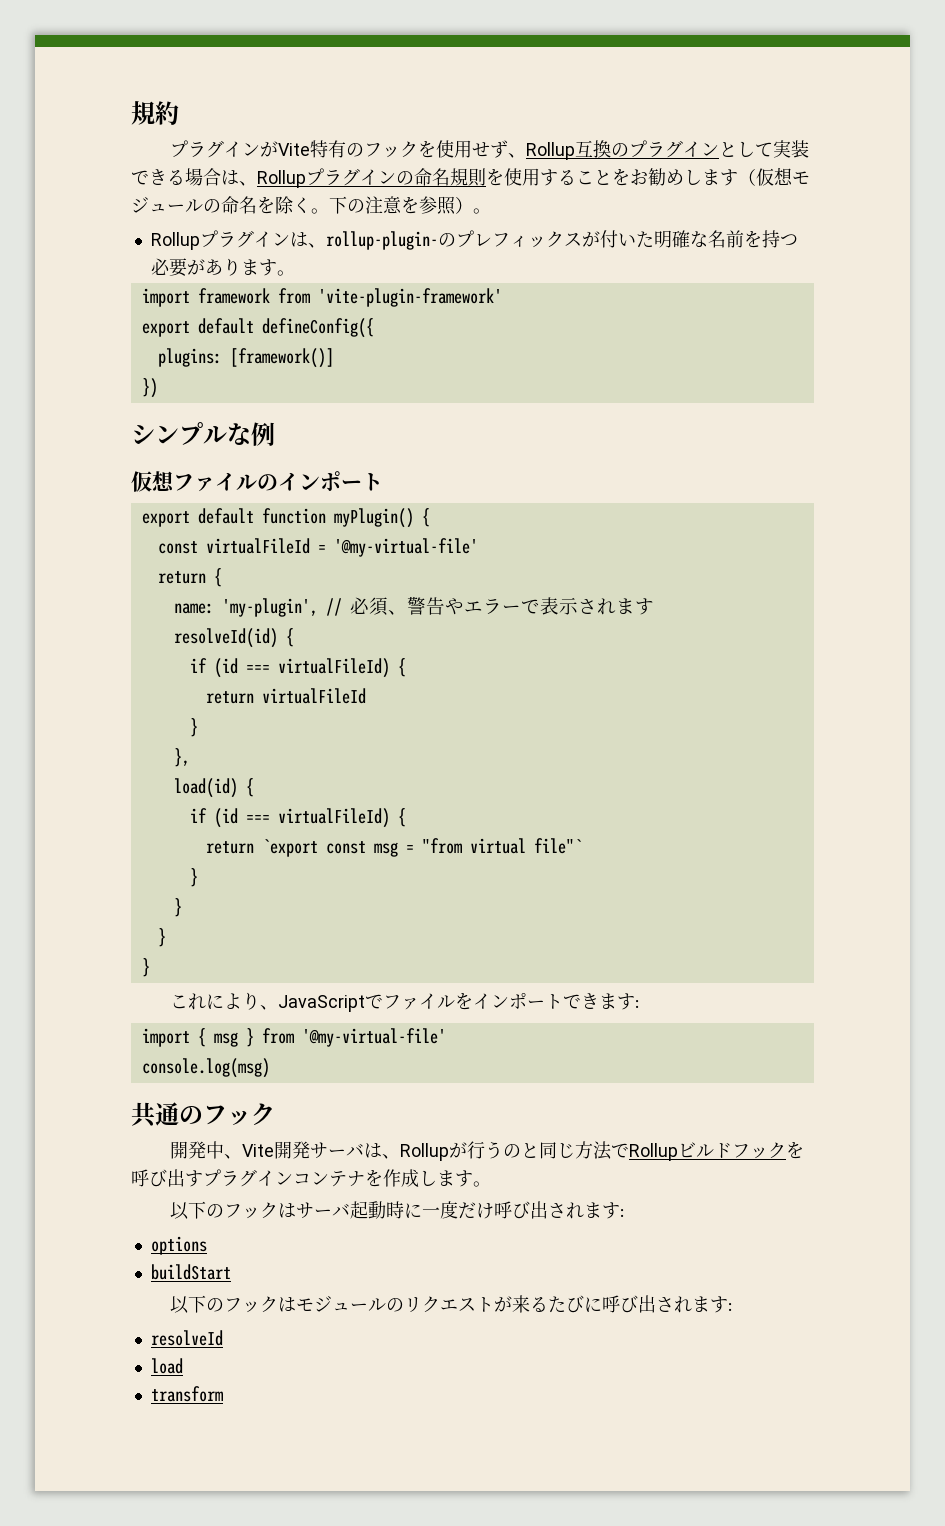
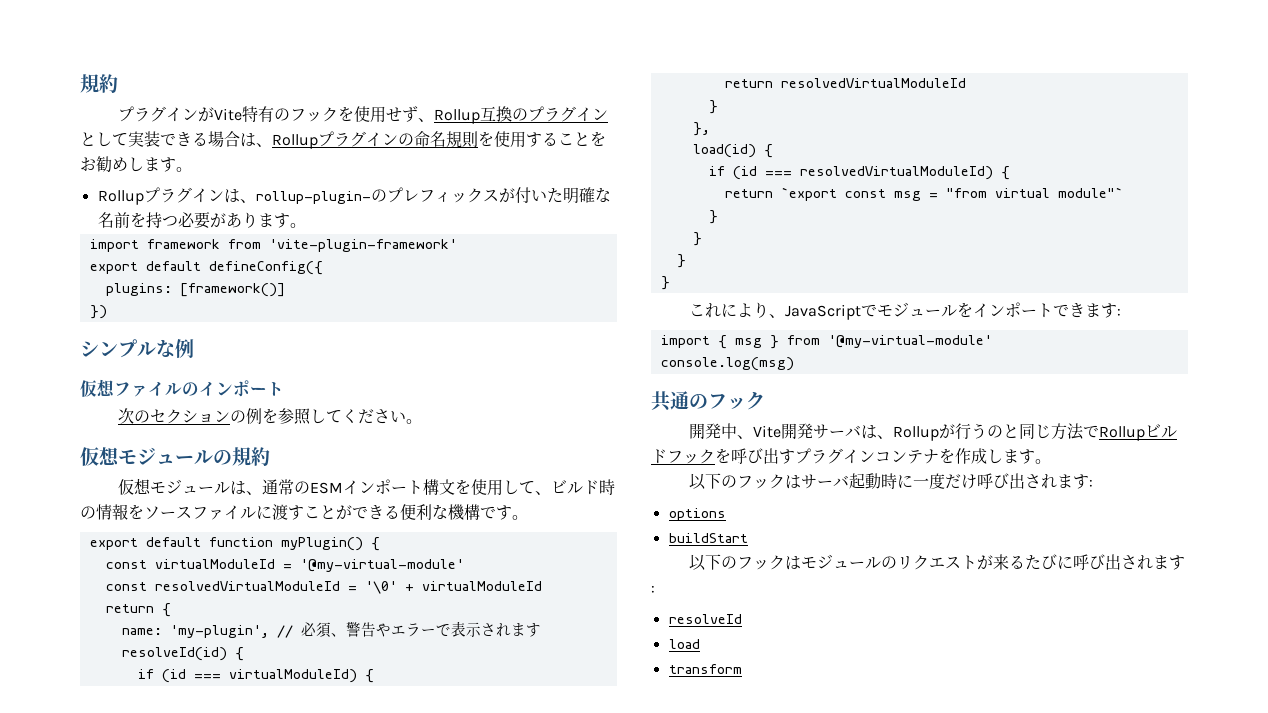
[738,167,810,186] [131,196,473,215] （仮想モジュールの命名を除く。下の注意を参照） -> (176, 164) none
(383, 482) none -> [117,408,422,425] [80,447,270,466] [117,478,615,496] [80,504,528,521] // 次のセクションの例を参照してください。 // 仮想モジュールの規約 // 仮想モジュールは、通常のESMインポート構文を使用して、ビルド時の情報をソースファイルに渡すことができる便利な機構です。
[205,538,478,557] virtualFileId = '@my-virtual-file' -> [154,559,464,572] [105,581,542,594] virtualModuleId = '@my-virtual-module' // const resolvedVirtualModuleId = '\0' + virtualModuleId
[277,658,406,678] [205,688,366,704] virtualFileId) { // return virtualFileId -> [228,669,374,683] [724,78,966,88] virtualModuleId) { // return resolvedVirtualModuleId
[277,808,390,828] virtualFileId) -> [799,166,993,180] resolvedVirtualModuleId)
[533,838,582,854] file"` -> [1057,187,1123,198] module"`
[382,993,437,1010] ファイ -> [876,302,941,317] モジュー
[301,1028,446,1047] '@my-virtual-file' -> [827,335,992,348] '@my-virtual-module'

